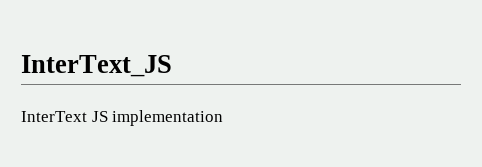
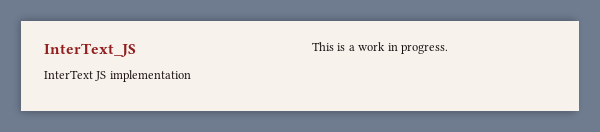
(224, 118) none -> [312,42,448,54] // This is a work in progress.

